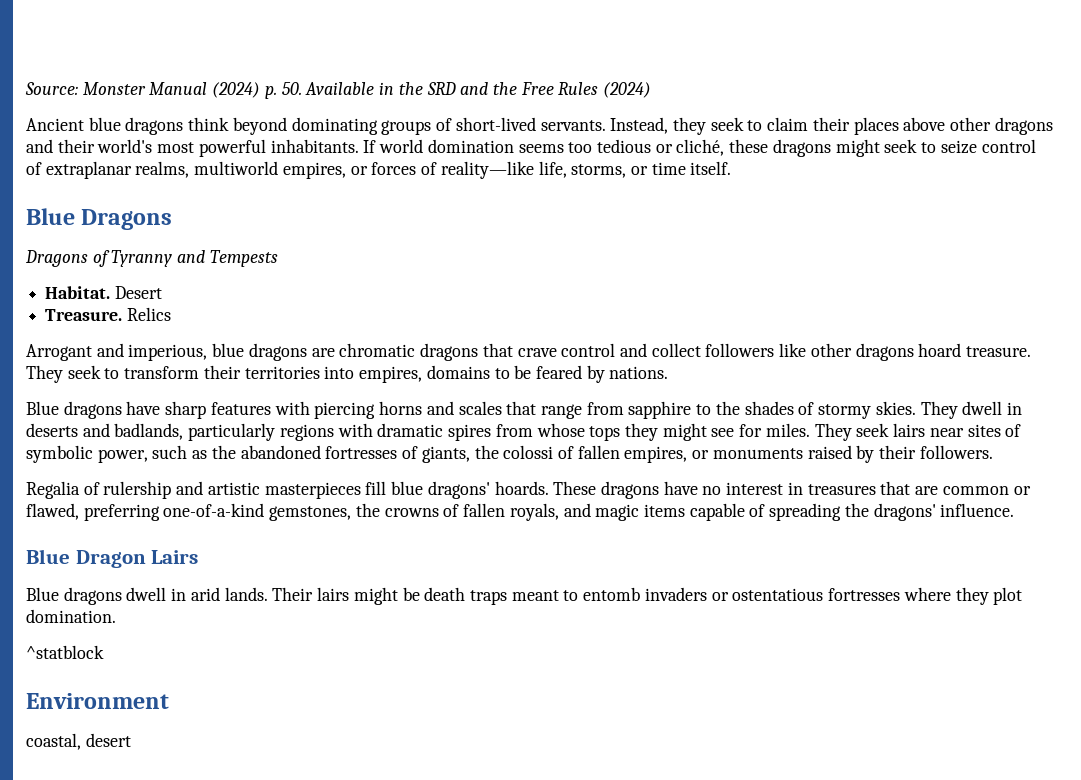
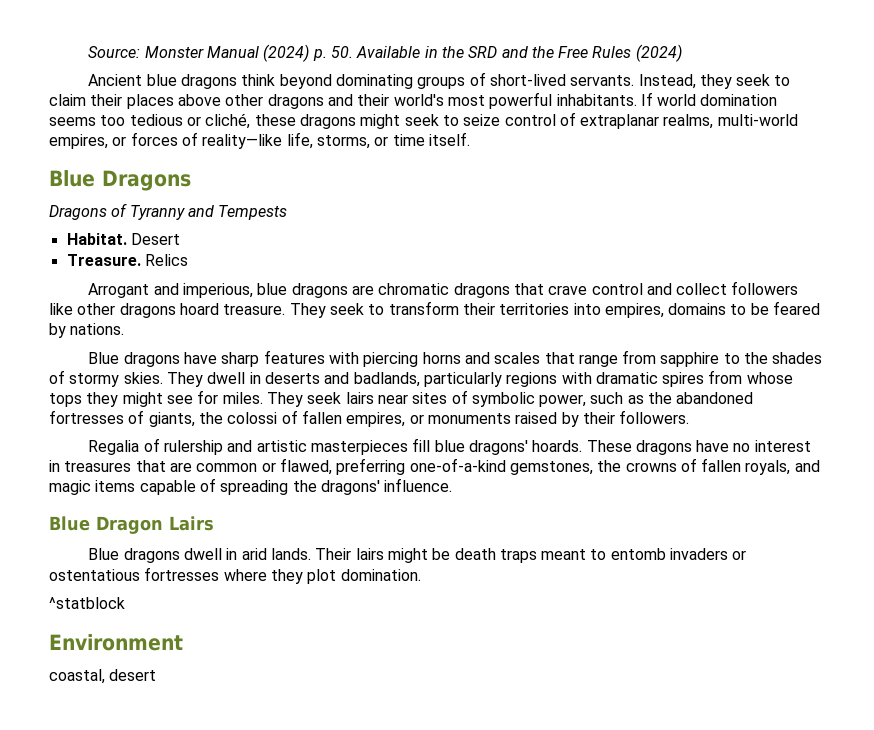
[194,161,279,175] multiworld -> [717,114,798,126] multi-world

